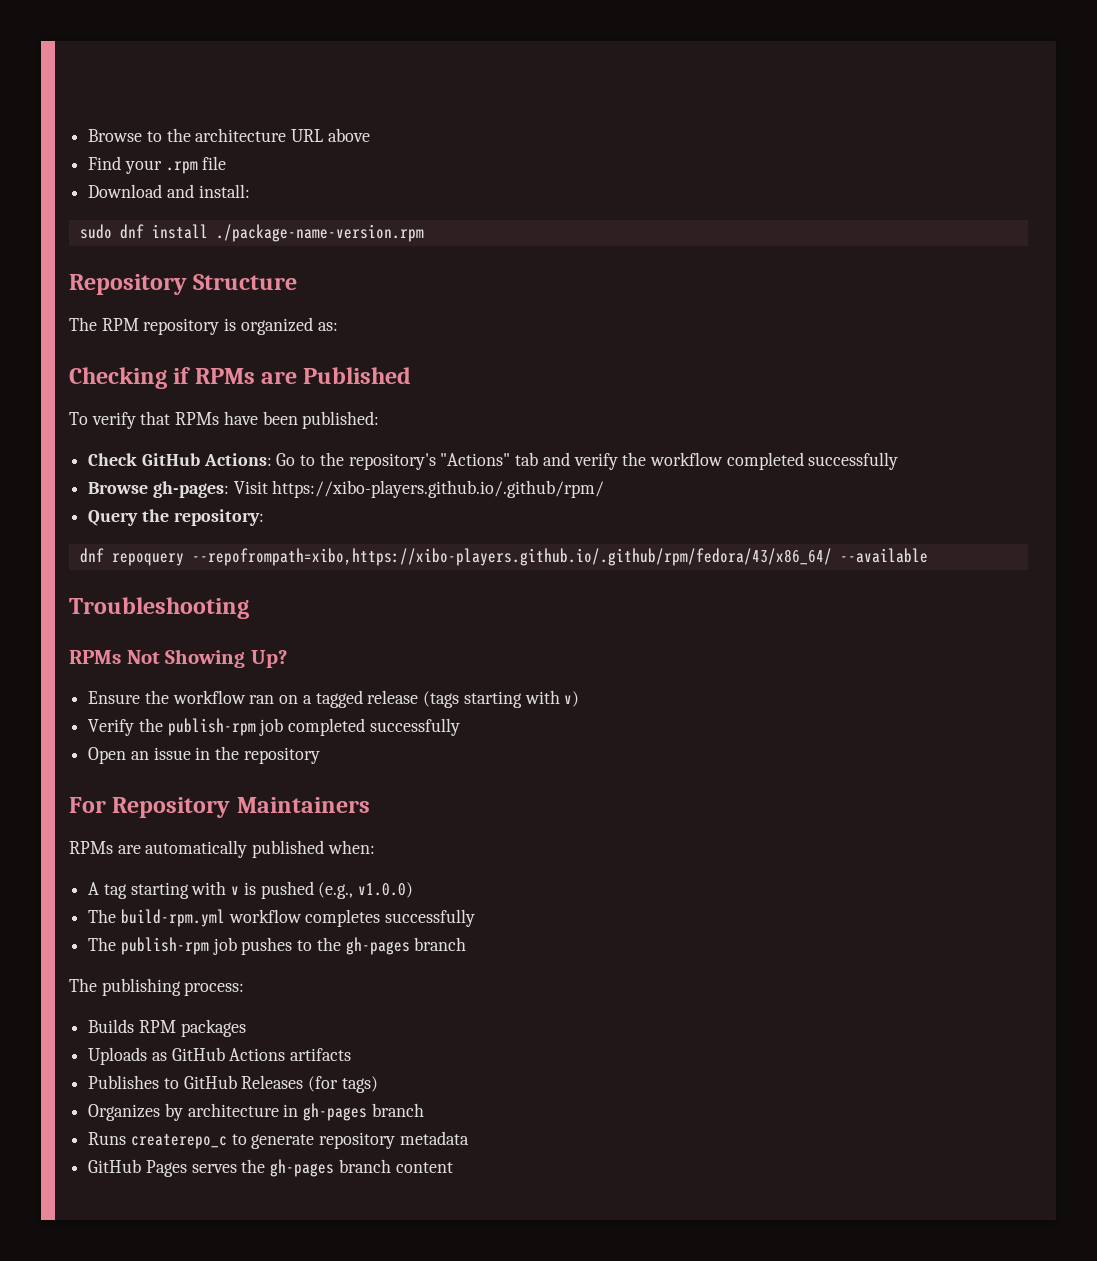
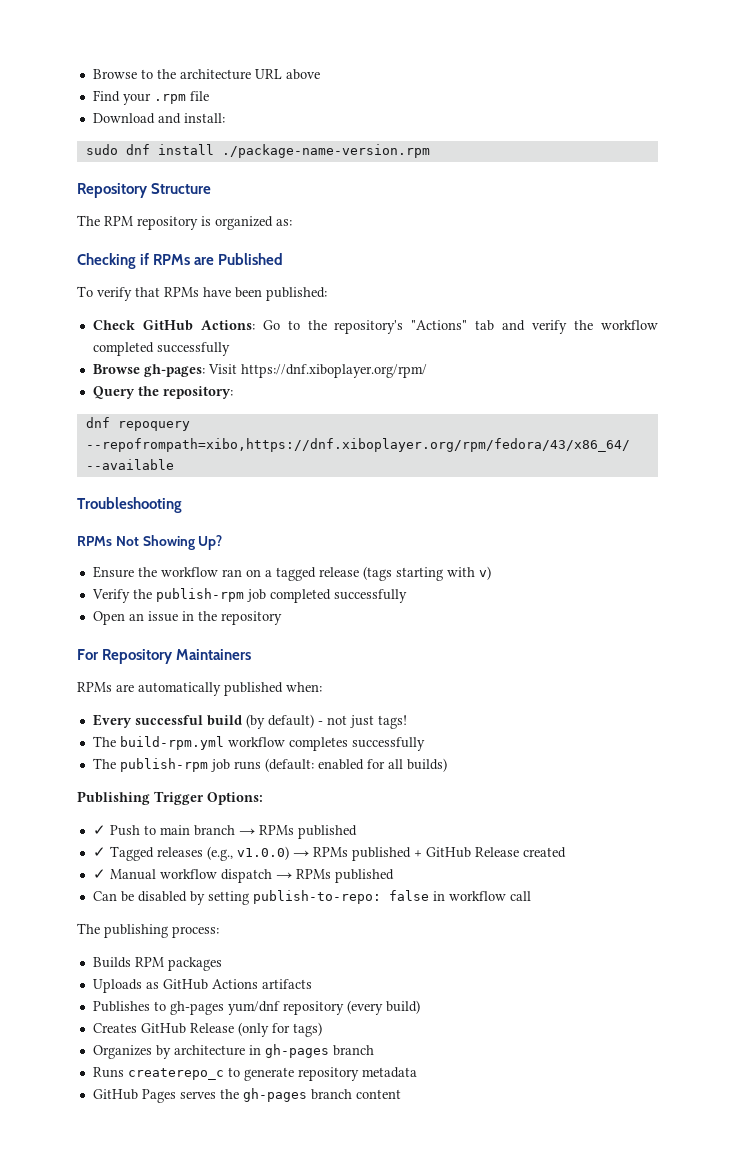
[272,480,605,498] https://xibo-players.github.io/.github/rpm/ -> [240,364,427,378] https://dnf.xiboplayer.org/rpm/
[191,548,832,566] --repofrompath=xibo,https://xibo-players.github.io/.github/rpm/fedora/43/x86_64/ -> [85,438,630,452] --repofrompath=xibo,https://dnf.xiboplayer.org/rpm/fedora/43/x86_64/
[88,881,414,899] A tag starting with v is pushed (e.g., v1.0.0) -> [92,714,407,729] Every successful build (by default) - not just tags!
[241,937,467,955] pushes to the gh-pages branch -> [233,758,447,772] [77,791,263,805] [92,825,357,839] [92,846,566,861] [92,869,394,883] [92,890,531,905] runs (default: enabled for all builds) // Publishing Trigger Options: // ✓ Push to main branch → RPMs published // ✓ Tagged releases (e.g., v1.0.0) → RPMs published + GitHub Release created // ✓ Manual workflow dispatch → RPMs published // Can be disabled by setting publish-to-repo: false in workflow call
[183,1075,339,1092] GitHub Releases (for -> [169,1000,420,1015] [92,1022,290,1037] gh-pages yum/dnf repository (every build) // Creates GitHub Release (only for

